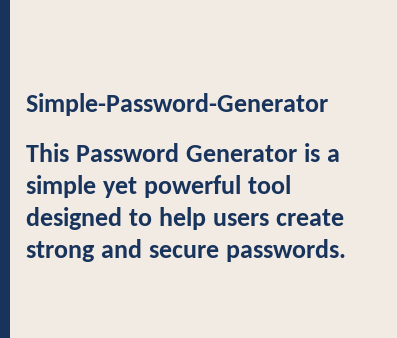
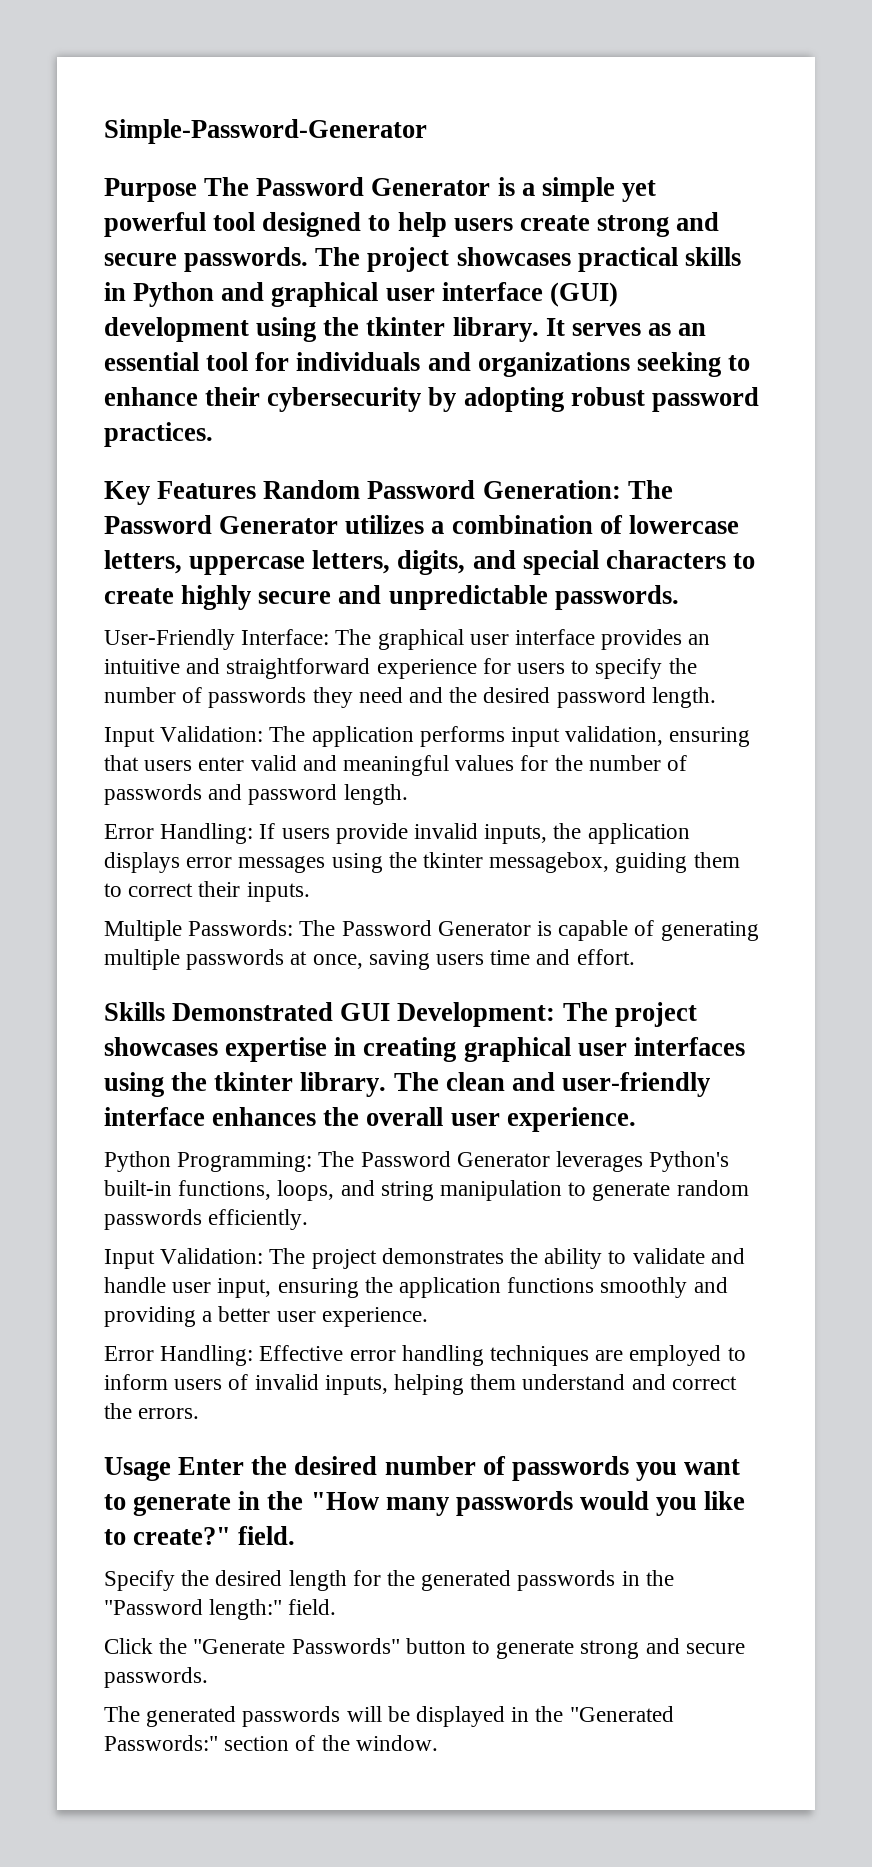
[26,143,69,162] This -> [104,177,250,202] Purpose The
(347, 250) none -> [315,247,741,272] [104,282,618,307] [104,317,707,342] [104,352,751,377] [104,387,759,412] [104,422,213,447] [104,480,673,505] [104,515,739,534] [104,550,756,575] [104,585,679,610] [104,629,711,650] [104,658,697,679] [104,687,716,708] [104,726,751,747] [104,755,688,776] [104,784,408,805] [104,823,690,844] [104,852,740,873] [104,881,310,902] [104,920,759,941] [104,949,635,970] [104,1002,697,1027] [104,1037,745,1062] [104,1072,711,1097] [104,1107,636,1132] [104,1151,730,1172] [104,1180,749,1201] [104,1209,309,1230] [104,1248,745,1269] [104,1277,728,1298] [104,1306,428,1327] [104,1345,746,1366] [104,1374,737,1395] [104,1403,200,1419] [104,1456,741,1481] [104,1491,746,1516] [104,1526,296,1545] [104,1570,674,1591] [104,1599,337,1620] [104,1638,745,1659] [104,1667,208,1688] [104,1706,674,1727] [104,1735,438,1751] The project showcases practical skills in Python and graphical user interface (GUI) development using the tkinter library. It serves as an essential tool for individuals and organizations seeking to enhance their cybersecurity by adopting robust password practices. // Key Features Random Password Generation: The Password Generator utilizes a combination of lowercase letters, uppercase letters, digits, and special characters to create highly secure and unpredictable passwords. // User-Friendly Interface: The graphical user interface provides an intuitive and straightforward experience for users to specify the number of passwords they need and the desired password length. // Input Validation: The application performs input validation, ensuring that users enter valid and meaningful values for the number of passwords and password length. // Error Handling: If users provide invalid inputs, the application displays error messages using the tkinter messagebox, guiding them to correct their inputs. // Multiple Passwords: The Password Generator is capable of generating multiple passwords at once, saving users time and effort. // Skills Demonstrated GUI Development: The project showcases expertise in creating graphical user interfaces using the tkinter library. The clean and user-friendly interface enhances the overall user experience. // Python Programming: The Password Generator leverages Python's built-in functions, loops, and string manipulation to generate random passwords efficiently. // Input Validation: The project demonstrates the ability to validate and handle user input, ensuring the application functions smoothly and providing a better user experience. // Error Handling: Effective error handling techniques are employed to inform users of invalid inputs, helping them understand and correct the errors. // Usage Enter the desired number of passwords you want to generate in the "How many passwords would you like to create?" field. // Specify the desired length for the generated passwords in the "Password length:" field. // Click the "Generate Passwords" button to generate strong and secure passwords. // The generated passwords will be displayed in the "Generated Passwords:" section of the window.

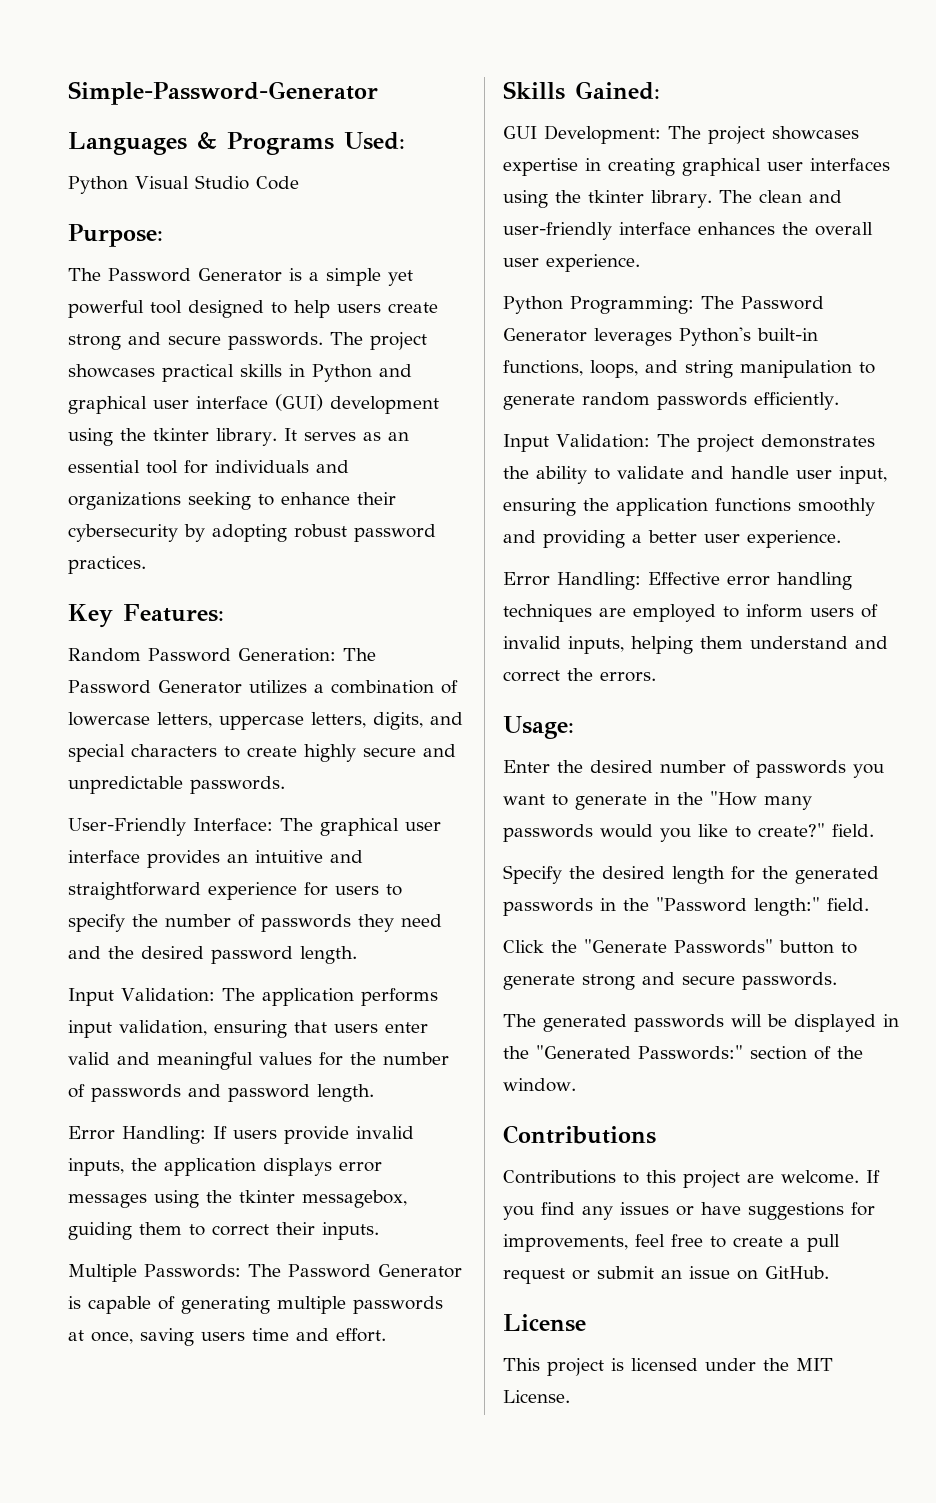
[104,178,197,202] Purpose -> [68,132,405,155] [68,175,299,194] [68,224,163,247] Languages & Programs Used: // Python Visual Studio Code // Purpose: //
[157,481,257,499] Features -> [123,604,224,622] Features: //
[172,1002,334,1021] Demonstrated -> [575,81,660,100] Gained: //
[104,1457,171,1481] Usage -> [503,716,574,739] Usage: //
(438, 1743) none -> [503,1125,656,1144] [503,1170,880,1188] [503,1202,875,1220] [503,1234,840,1252] [503,1266,829,1284] [503,1314,586,1332] [503,1358,833,1376] [503,1390,570,1403] // Contributions // Contributions to this project are welcome. If you find any issues or have suggestions for improvements, feel free to create a pull request or submit an issue on GitHub. // License // This project is licensed under the MIT License.

